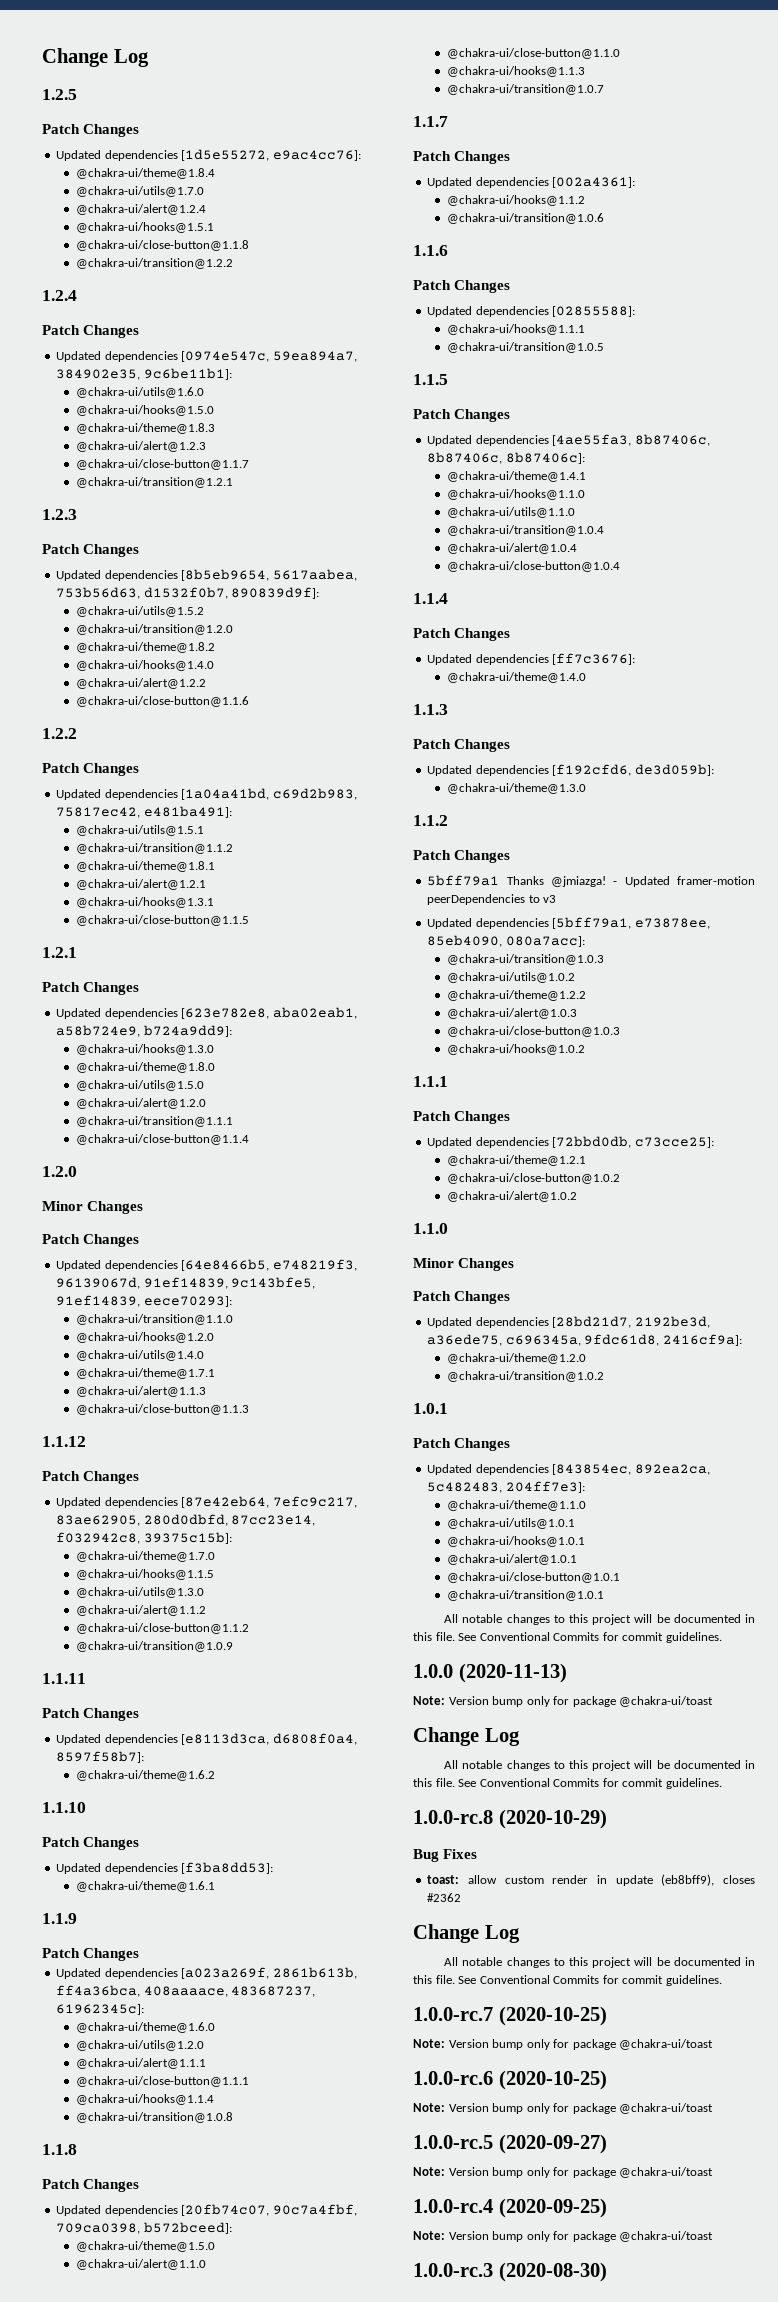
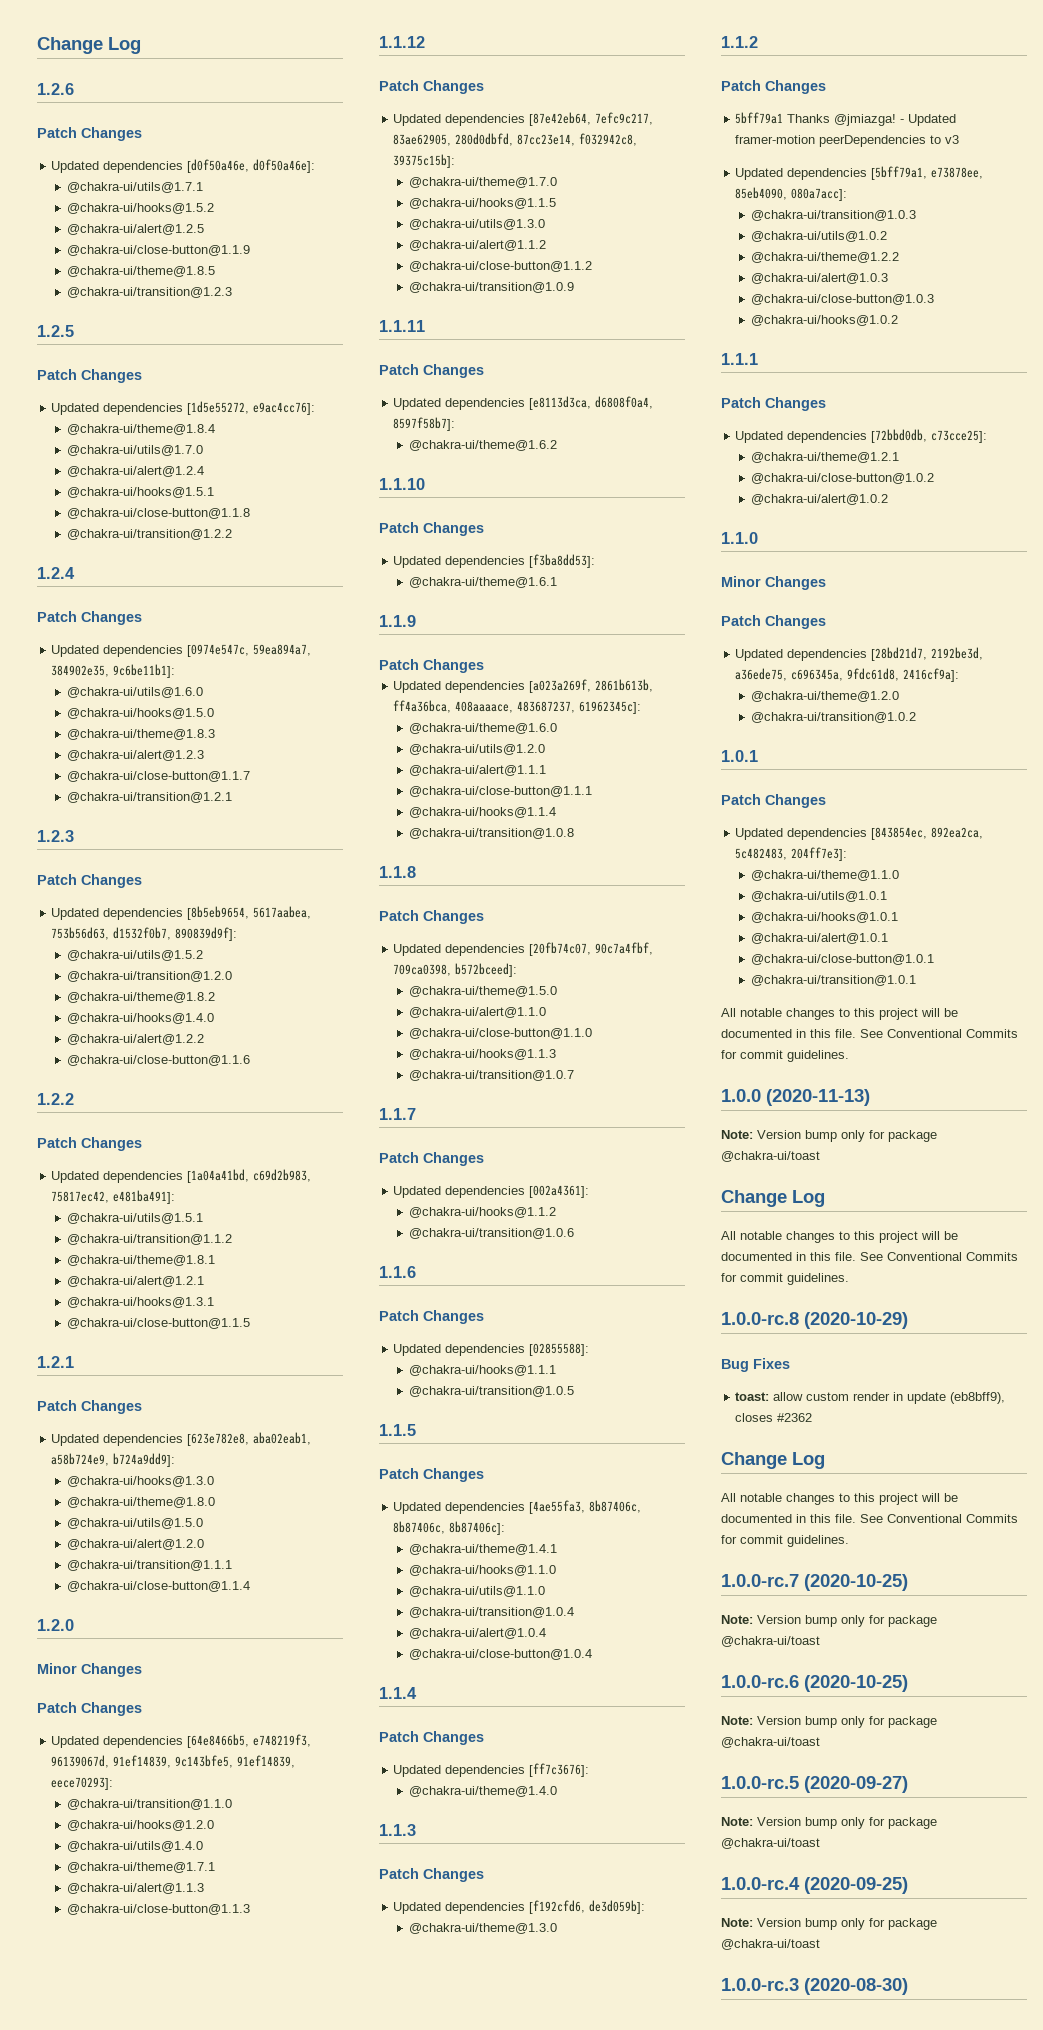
[42,48,149,67] Change Log -> [37,37,141,54] [37,83,74,95] [37,127,142,141] [51,159,316,173] [67,182,204,193] [67,203,215,214] [67,224,205,235] [67,245,251,256] [67,266,216,277] [67,287,233,298] Change Log // 1.2.6 // Patch Changes // Updated dependencies [d0f50a46e, d0f50a46e]: // @chakra-ui/utils@1.7.1 // @chakra-ui/hooks@1.5.2 // @chakra-ui/alert@1.2.5 // @chakra-ui/close-button@1.1.9 // @chakra-ui/theme@1.8.5 // @chakra-ui/transition@1.2.3

